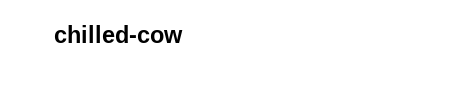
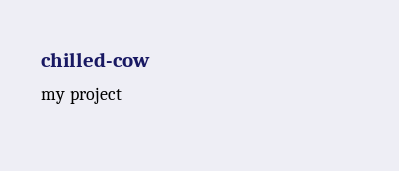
(183, 34) none -> [41,87,122,104] // my project

